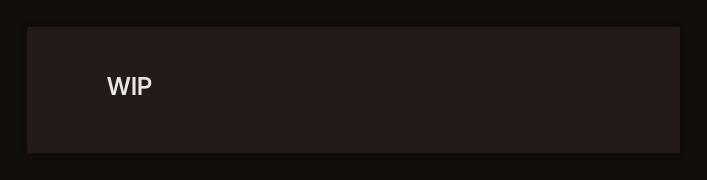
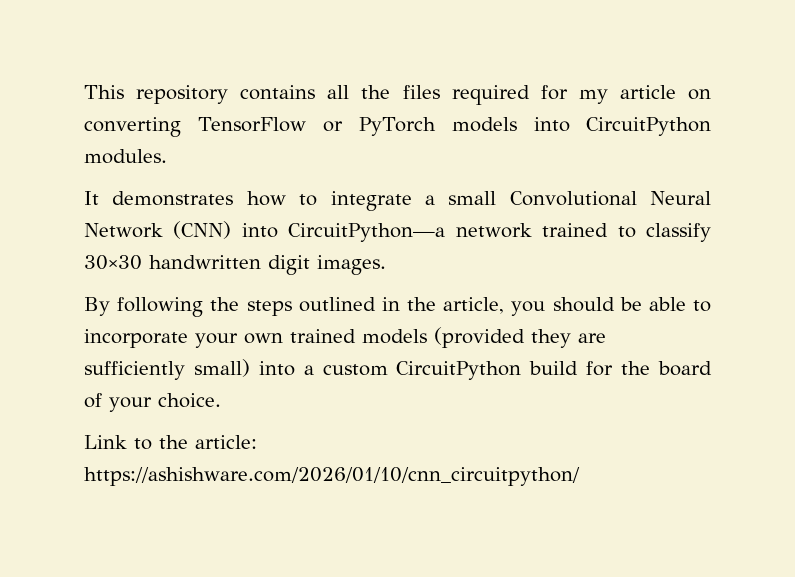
[107,77,152,95] WIP -> [84,85,712,105] [84,117,711,137] [84,149,167,164] [84,191,711,211] [84,221,711,242] [84,255,386,275] [84,297,711,317] [84,327,606,348] [84,359,713,380] [84,393,221,412] [84,435,257,450] [84,467,580,486] This repository contains all the files required for my article on converting TensorFlow or PyTorch models into CircuitPython modules. // It demonstrates how to integrate a small Convolutional Neural Network (CNN) into CircuitPython—a network trained to classify 30×30 handwritten digit images. // By following the steps outlined in the article, you should be able to incorporate your own trained models (provided they are sufficiently small) into a custom CircuitPython build for the board of your choice. // Link to the article: https://ashishware.com/2026/01/10/cnn_circuitpython/

